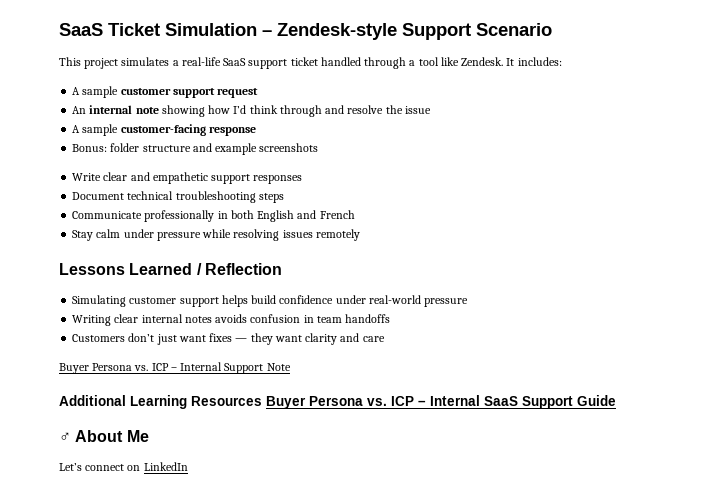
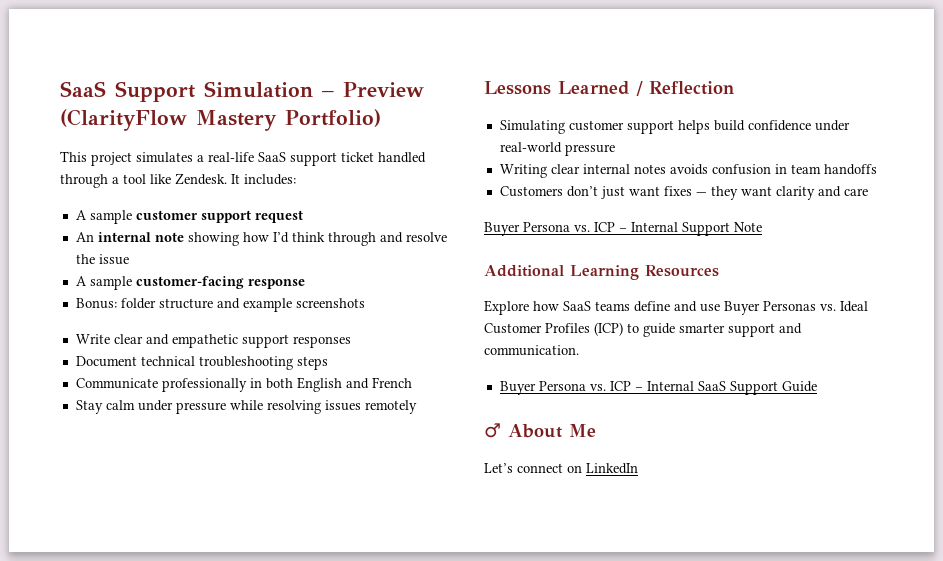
[59,23,160,36] SaaS Ticket -> [60,81,195,102] SaaS Support
[277,23,552,40] Zendesk-style Support Scenario -> [343,82,424,97] [60,109,381,131] Preview (ClarityFlow Mastery Portfolio)
(262, 401) none -> [484,300,868,315] [484,322,802,337] [484,345,579,356] // Explore how SaaS teams define and use Buyer Personas vs. Ideal Customer Profiles (ICP) to guide smarter support and communication. //

